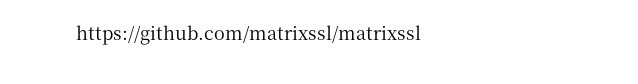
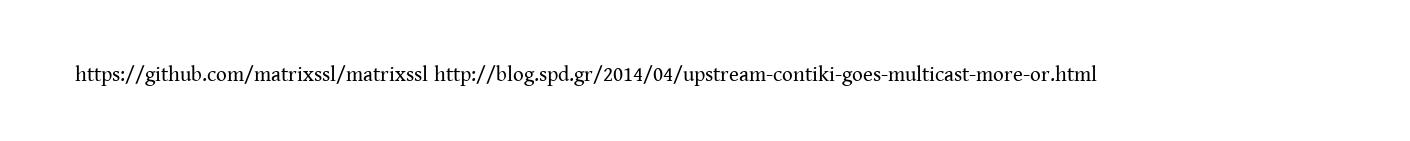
(421, 35) none -> [433,65,1097,86] http://blog.spd.gr/2014/04/upstream-contiki-goes-multicast-more-or.html

